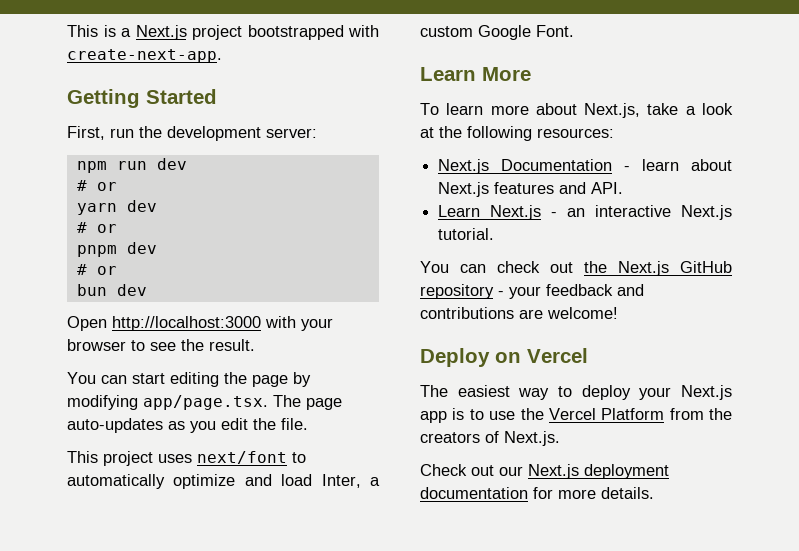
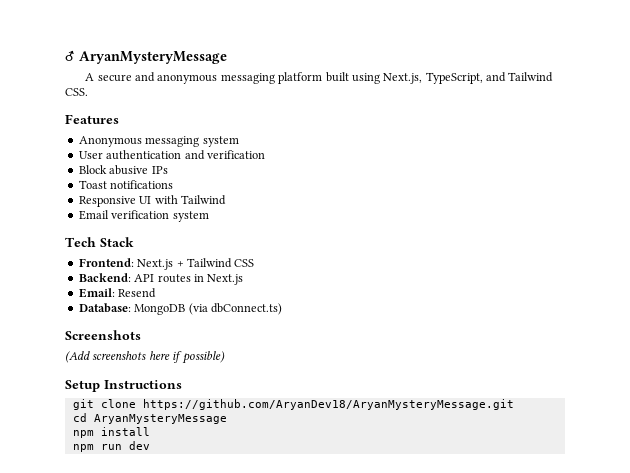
[67,25,379,40] [67,49,222,63] [67,89,217,108] [67,126,317,141] [76,158,187,173] [76,180,117,191] [76,200,157,215] [76,222,117,233] [76,242,157,257] [76,264,117,275] [76,284,147,296] [67,316,333,331] [67,339,255,351] [67,372,311,387] [67,395,342,410] [67,418,308,433] [67,451,306,466] [67,474,380,489] [420,25,574,40] [420,67,531,81] [420,103,733,118] [420,126,614,141] [438,159,732,174] [438,182,624,197] [438,205,732,220] [438,228,495,240] [420,261,732,276] [420,284,644,299] [420,307,618,319] [420,348,588,367] [420,385,732,400] [420,408,732,423] [420,431,560,446] [420,464,669,479] [420,487,654,499] This is a Next.js project bootstrapped with create-next-app. // Getting Started // First, run the development server: // npm run dev // # or // yarn dev // # or // pnpm dev // # or // bun dev // Open http://localhost:3000 with your browser to see the result. // You can start editing the page by modifying app/page.tsx. The page auto-updates as you edit the file. // This project uses next/font to automatically optimize and load Inter, a custom Google Font. // Learn More // To learn more about Next.js, take a look at the following resources: // Next.js Documentation - learn about Next.js features and API. // Learn Next.js - an interactive Next.js tutorial. // You can check out the Next.js GitHub repository - your feedback and contributions are welcome! // Deploy on Vercel // The easiest way to deploy your Next.js app is to use the Vercel Platform from the creators of Next.js. // Check out our Next.js deployment documentation for more details. -> [65,50,227,64] [85,72,554,84] [65,88,88,96] [65,114,119,124] [78,136,239,147] [78,150,265,160] [78,165,168,175] [78,180,174,189] [78,195,226,207] [78,210,209,222] [65,237,134,247] [78,258,255,270] [78,273,244,285] [78,288,157,298] [78,303,282,315] [65,330,141,340] [65,351,225,364] [65,380,182,392] [72,399,514,410] [72,413,227,424] [72,427,150,438] [72,441,150,452] ♂ AryanMysteryMessage // A secure and anonymous messaging platform built using Next.js, TypeScript, and Tailwind CSS. // Features // Anonymous messaging system // User authentication and verification // Block abusive IPs // Toast notifications // Responsive UI with Tailwind // Email verification system // Tech Stack // Frontend: Next.js + Tailwind CSS // Backend: API routes in Next.js // Email: Resend // Database: MongoDB (via dbConnect.ts) // Screenshots // (Add screenshots here if possible) // Setup Instructions // git clone https://github.com/AryanDev18/AryanMysteryMessage.git // cd AryanMysteryMessage // npm install // npm run dev

